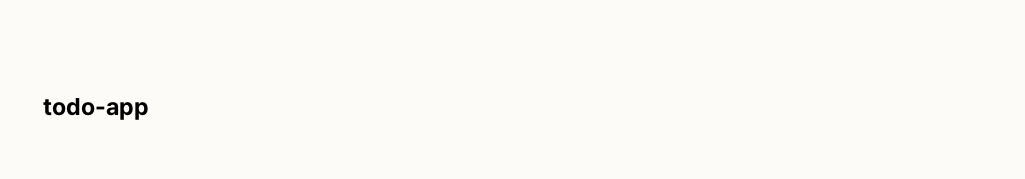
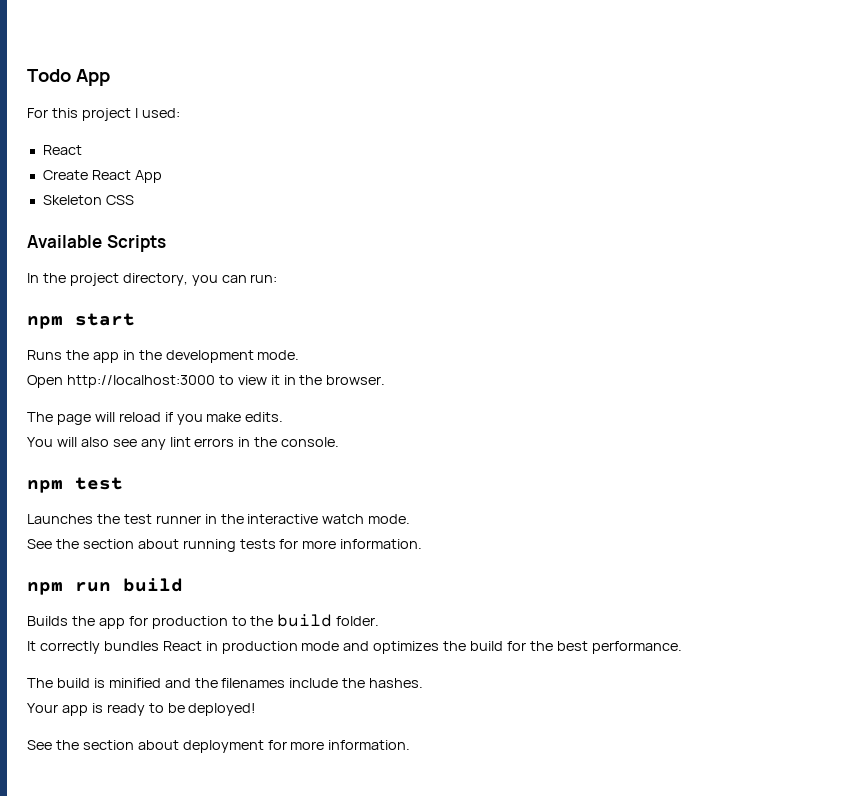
[43,98,149,120] todo-app -> [27,69,110,86] [27,108,180,121] [42,145,82,155] [42,170,162,183] [42,195,134,205] [27,235,166,252] [27,273,278,286] [27,313,135,329] [27,350,300,363] [27,375,386,388] [27,412,284,425] [27,437,340,450] [27,477,123,493] [27,514,411,524] [27,539,423,552] [27,578,183,595] [27,614,380,629] [27,641,682,654] [27,678,424,688] [27,703,257,716] [27,740,411,753] Todo App // For this project I used: // React // Create React App // Skeleton CSS // Available Scripts // In the project directory, you can run: // npm start // Runs the app in the development mode. // Open http://localhost:3000 to view it in the browser. // The page will reload if you make edits. // You will also see any lint errors in the console. // npm test // Launches the test runner in the interactive watch mode. // See the section about running tests for more information. // npm run build // Builds the app for production to the build folder. // It correctly bundles React in production mode and optimizes the build for the best performance. // The build is minified and the filenames include the hashes. // Your app is ready to be deployed! // See the section about deployment for more information.

